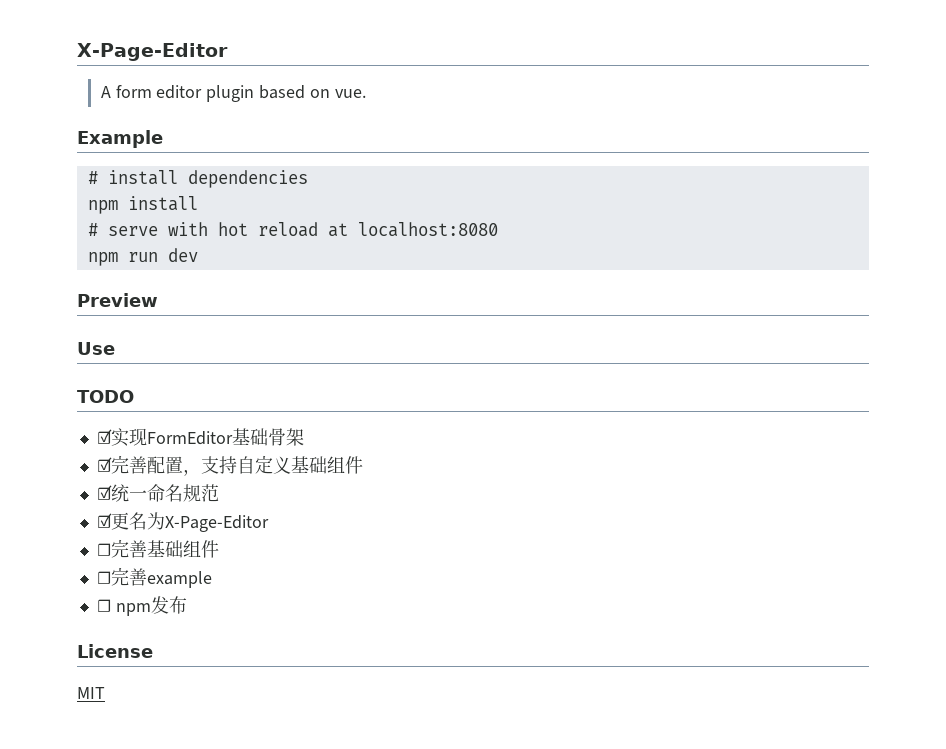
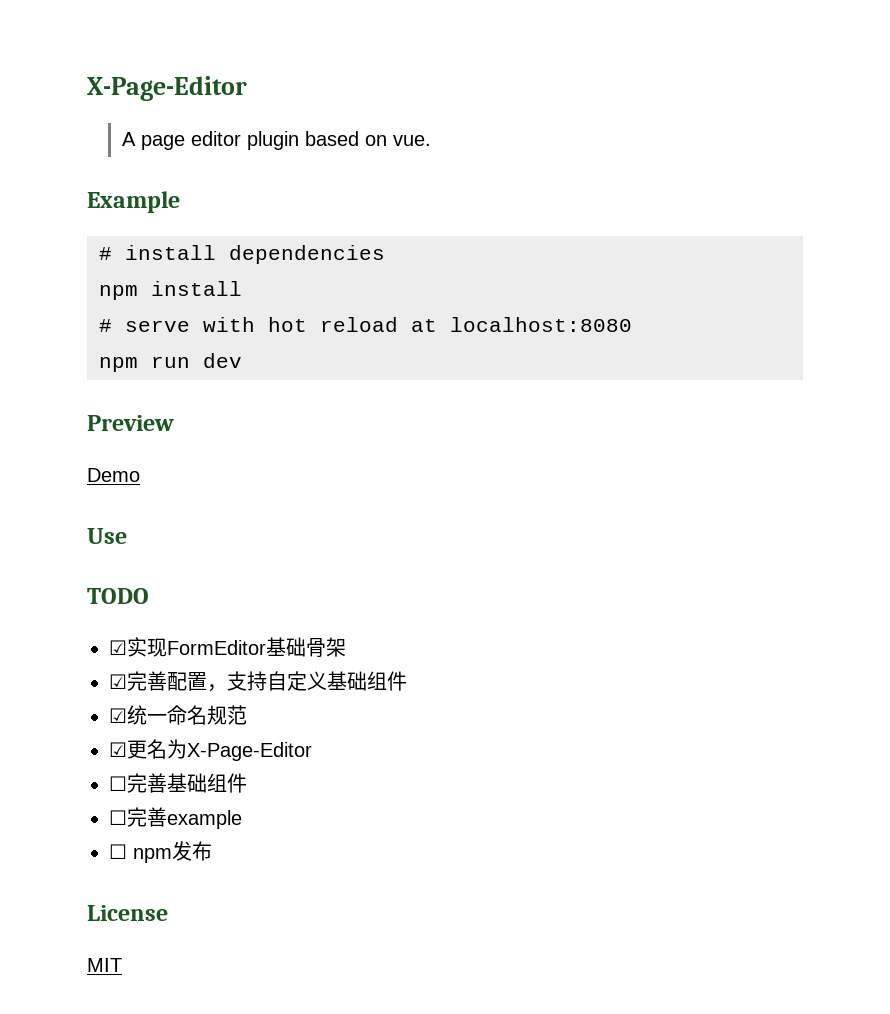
[115,85,152,98] form -> [140,135,185,150] page
(158, 300) none -> [87,468,140,482] // Demo

